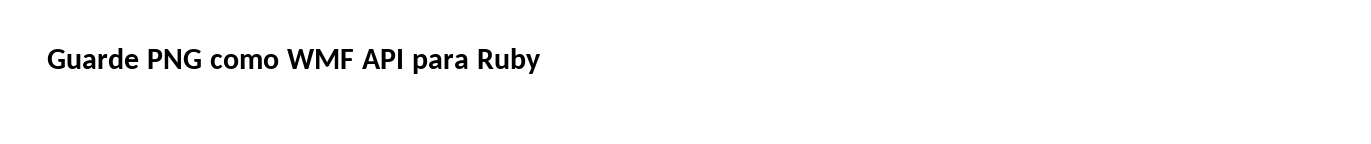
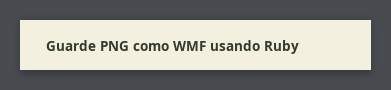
[361,49,469,74] API para -> [210,40,260,51] usando

